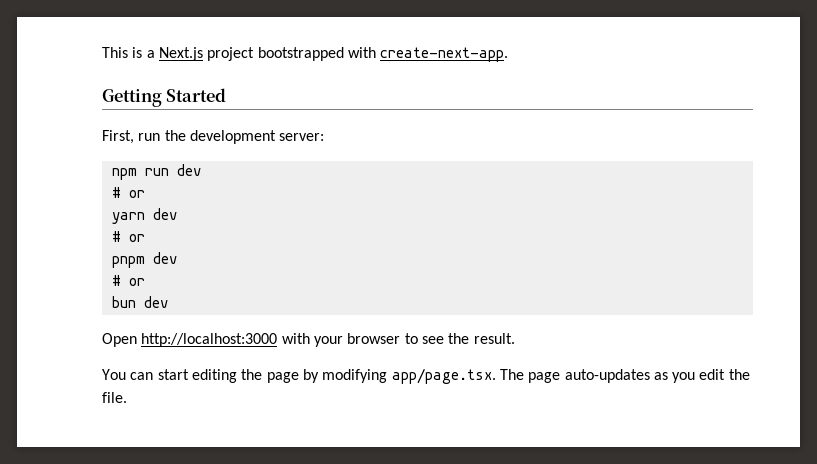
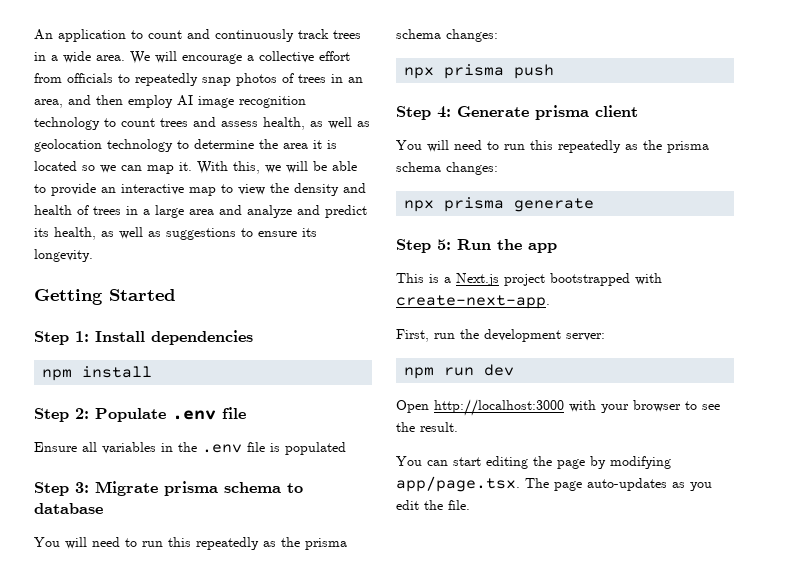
(102, 52) none -> [34,29,361,42] [34,51,350,64] [34,73,363,86] [34,95,306,108] [34,117,370,130] [34,139,337,152] [34,161,357,174] [34,183,366,196] [34,205,367,218] [34,227,317,240] [34,249,93,262] [34,289,175,305] [34,330,253,345] [42,366,153,381] [34,407,246,422] [34,442,346,455] [34,481,303,496] [34,503,103,514] [34,537,347,550] [396,29,498,42] [404,64,555,79] [396,105,638,120] [396,140,709,153] [396,162,498,175] [404,197,595,212] [396,239,557,253] An application to count and continuously track trees in a wide area. We will encourage a collective effort from officials to repeatedly snap photos of trees in an area, and then employ AI image recognition technology to count trees and assess health, as well as geolocation technology to determine the area it is located so we can map it. With this, we will be able to provide an interactive map to view the density and health of trees in a large area and analyze and predict its health, as well as suggestions to ensure its longevity. // Getting Started // Step 1: Install dependencies // npm install // Step 2: Populate .env file // Ensure all variables in the .env file is populated // Step 3: Migrate prisma schema to database // You will need to run this repeatedly as the prisma schema changes: // npx prisma push // Step 4: Generate prisma client // You will need to run this repeatedly as the prisma schema changes: // npx prisma generate // Step 5: Run the app //
[102,88,227,107] // Getting Started -> (550, 302) none
[111,187,145,198] [111,208,177,224] [111,231,145,242] [111,252,177,268] [111,275,145,286] [111,296,168,308] // # or // yarn dev // # or // pnpm dev // # or // bun dev -> (515, 370) none

